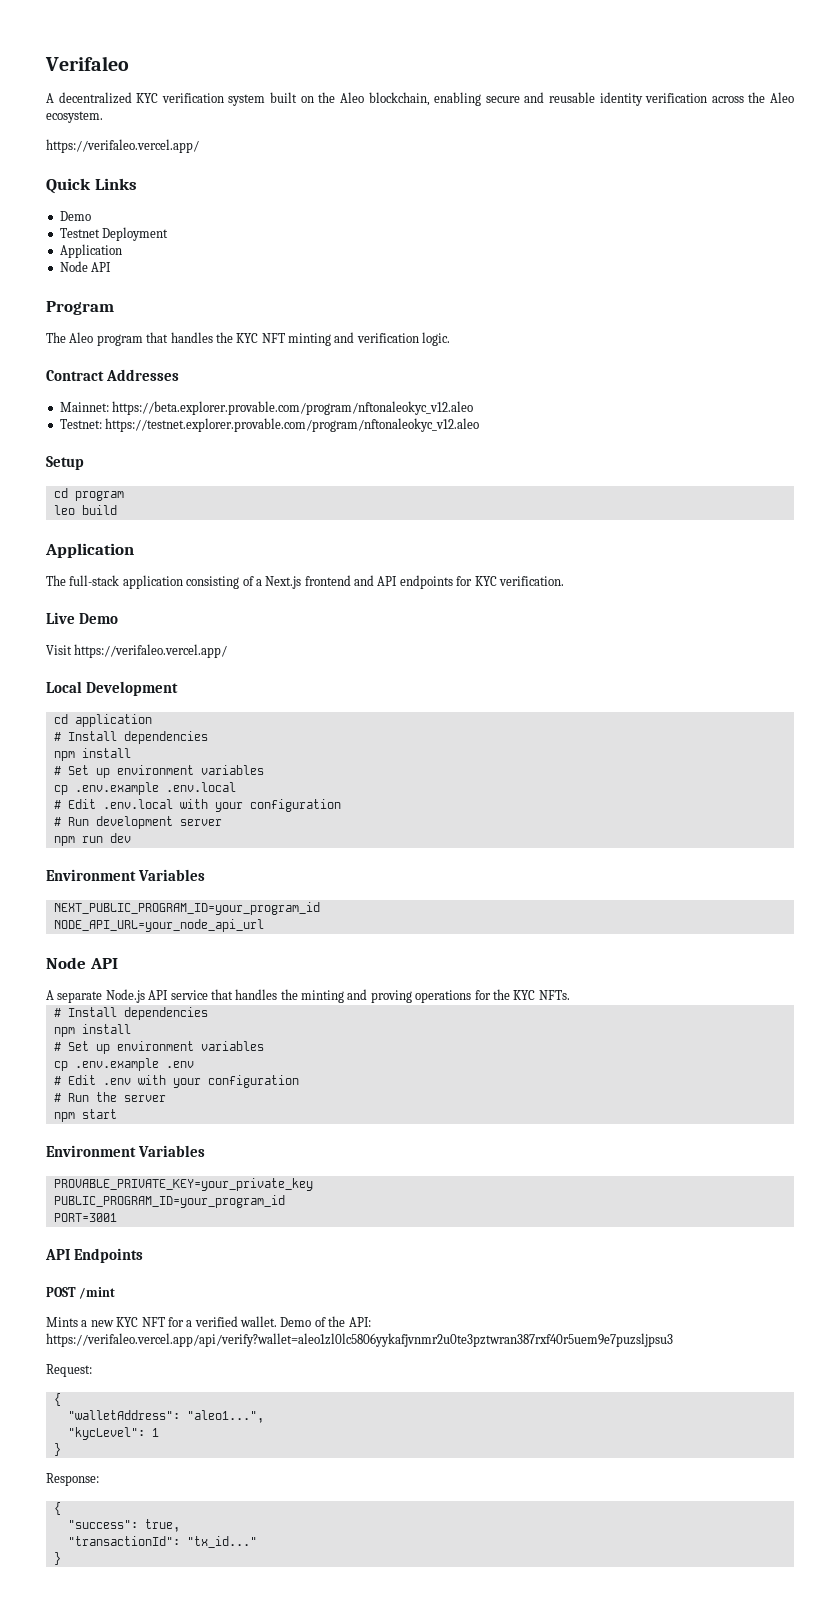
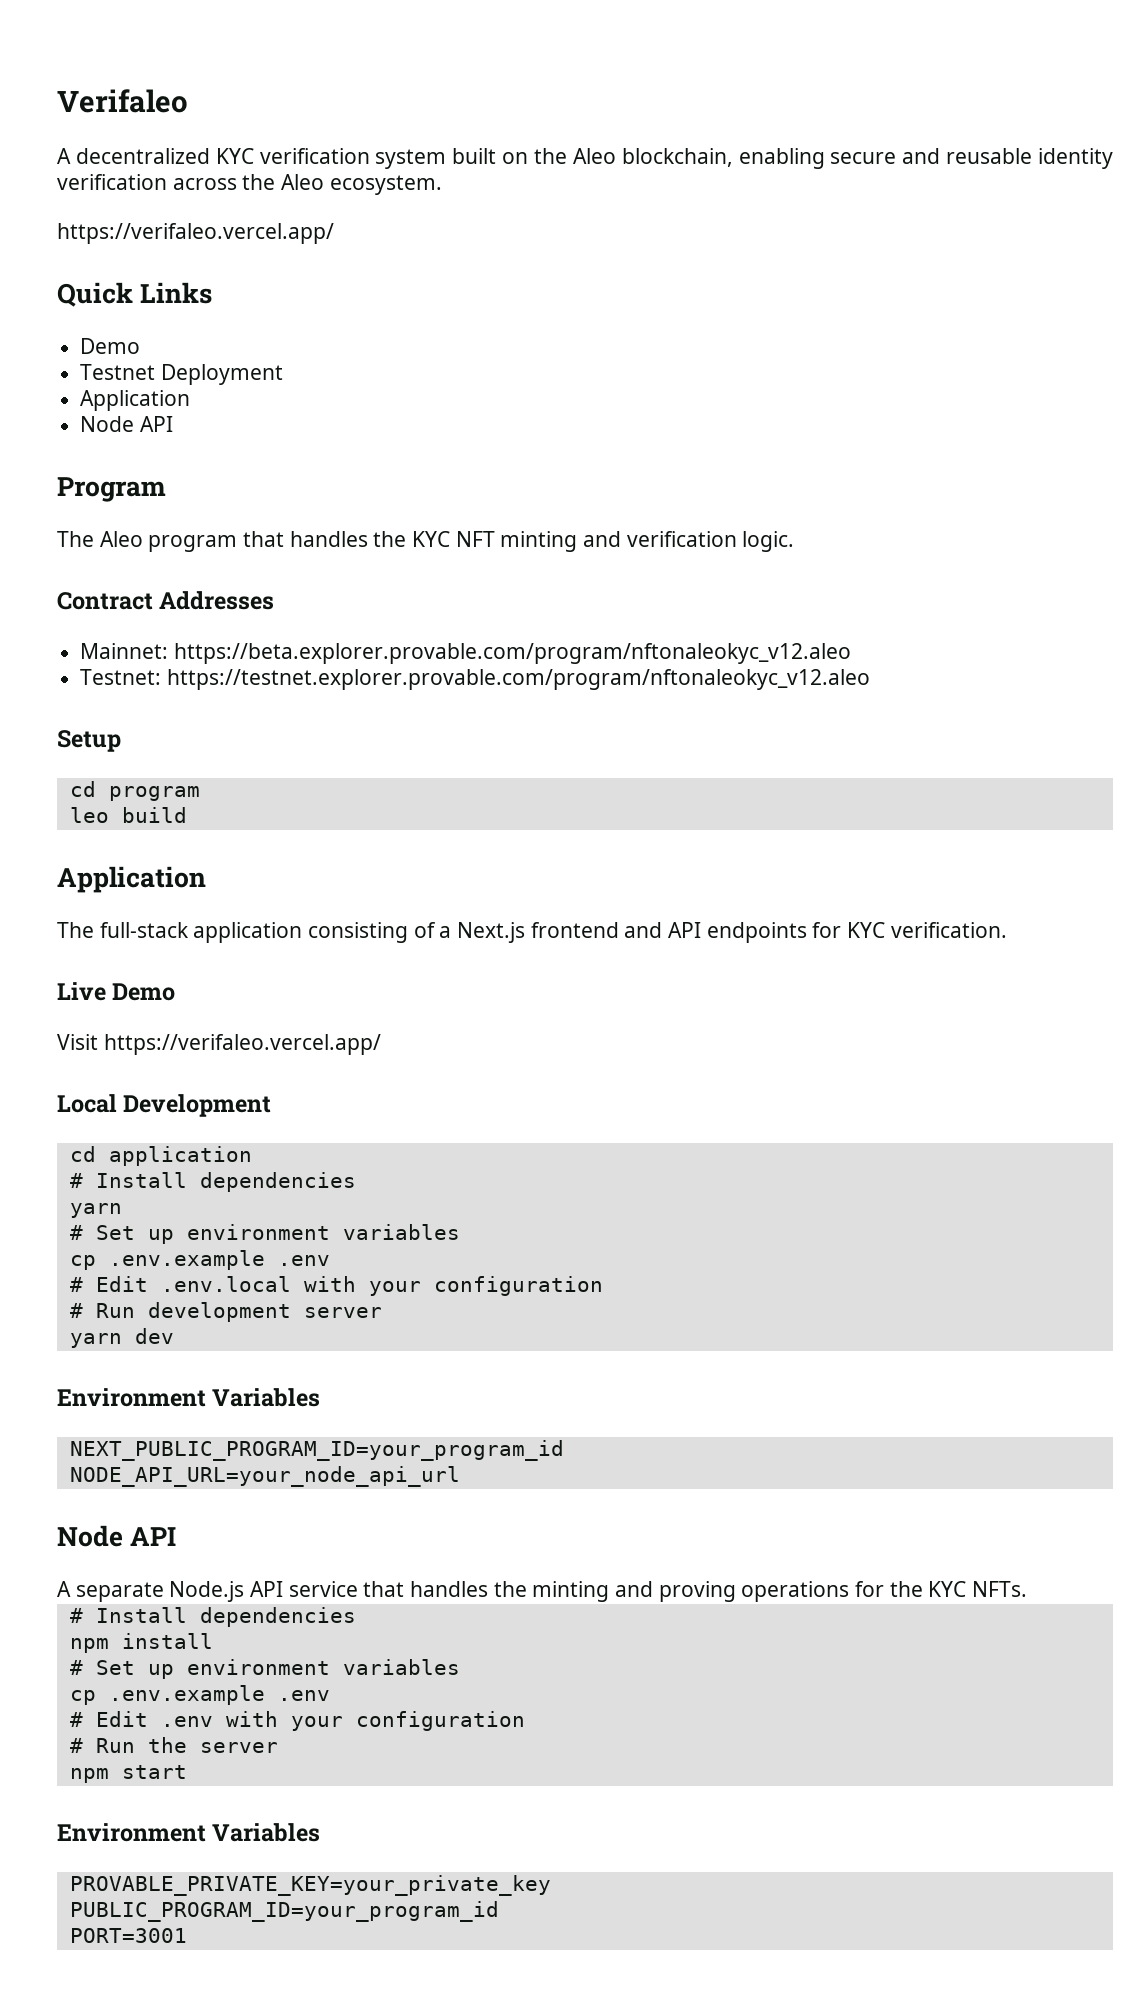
[53,748,131,761] [53,765,264,778] [53,782,236,795] npm install // # Set up environment variables // cp .env.example .env.local -> [69,1203,122,1218] [69,1224,460,1244] [69,1250,330,1270] yarn // # Set up environment variables // cp .env.example .env
[53,836,103,846] npm run -> [69,1333,122,1348] yarn
[45,1248,143,1263] [46,1287,116,1299] [46,1316,371,1327] [46,1333,673,1347] [46,1364,92,1377] [53,1393,61,1406] [67,1410,264,1423] [67,1427,159,1440] [53,1443,61,1456] [46,1473,99,1486] [53,1502,61,1515] [67,1519,180,1532] [67,1536,257,1548] [53,1552,61,1565] // API Endpoints // POST /mint // Mints a new KYC NFT for a verified wallet. Demo of the API: https://verifaleo.vercel.app/api/verify?wallet=aleo1zl0lc5806yykafjvnmr2u0te3pztwran387rxf40r5uem9e7puzsljpsu3 // Request: // { // "walletAddress": "aleo1...", // "kycLevel": 1 // } // Response: // { // "success": true, // "transactionId": "tx_id..." // } -> (187, 1935) none

